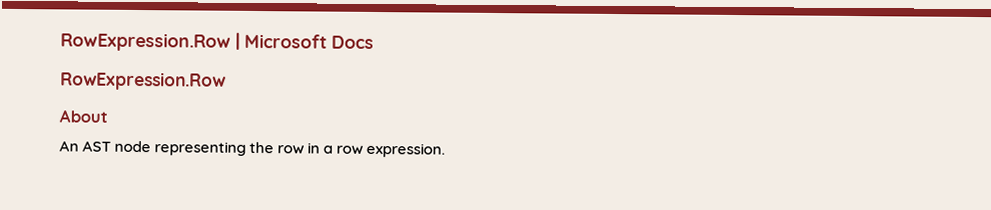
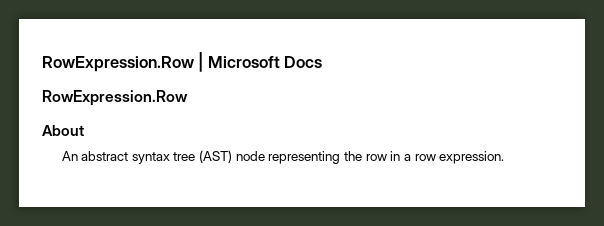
[82,140,112,152] AST -> [81,150,233,164] abstract syntax tree (AST)

